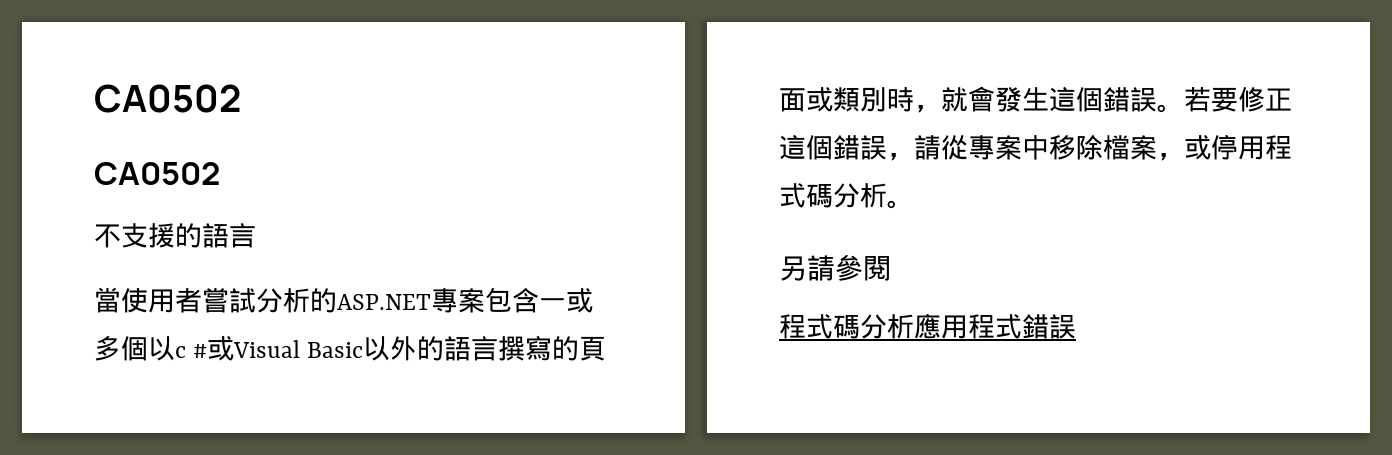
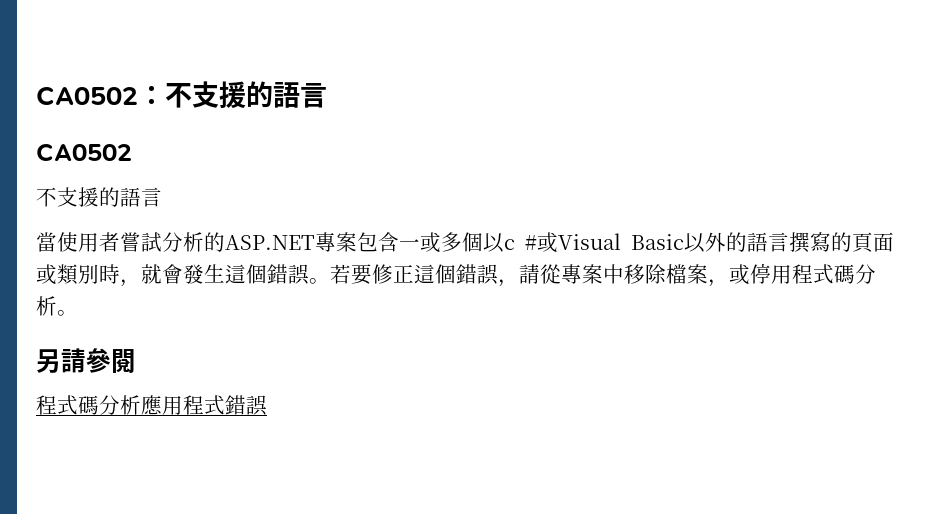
[94,84,241,113] CA0502 -> [36,81,327,109] CA0502：不支援的語言

